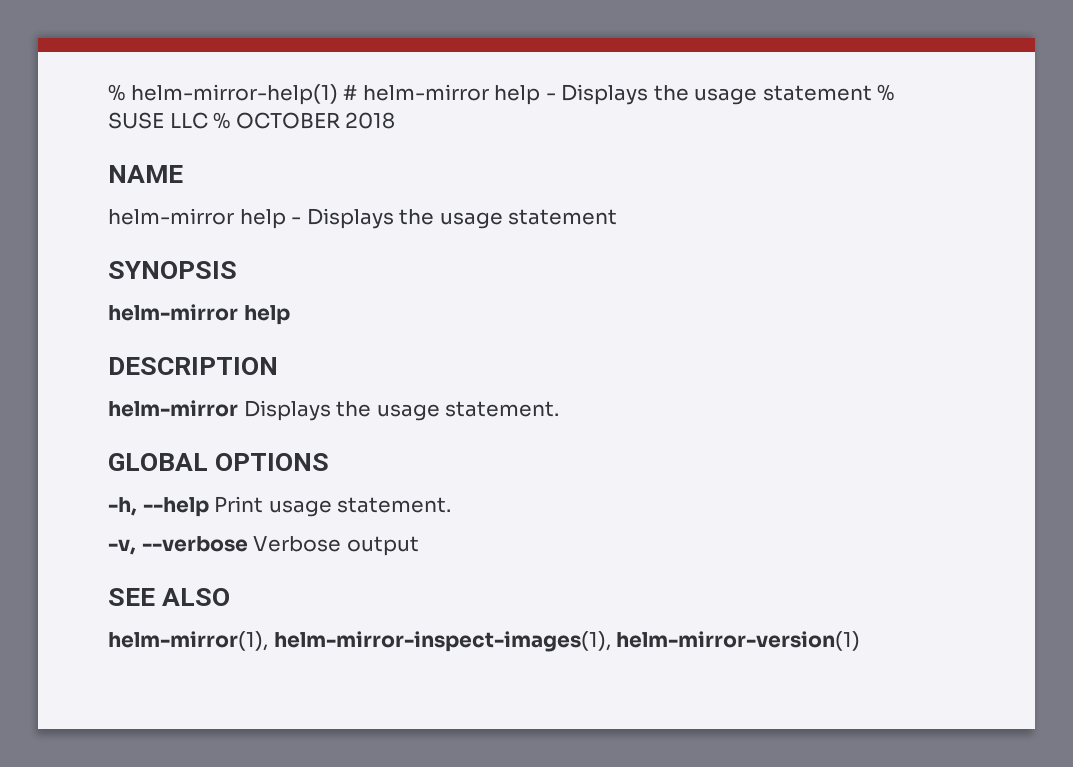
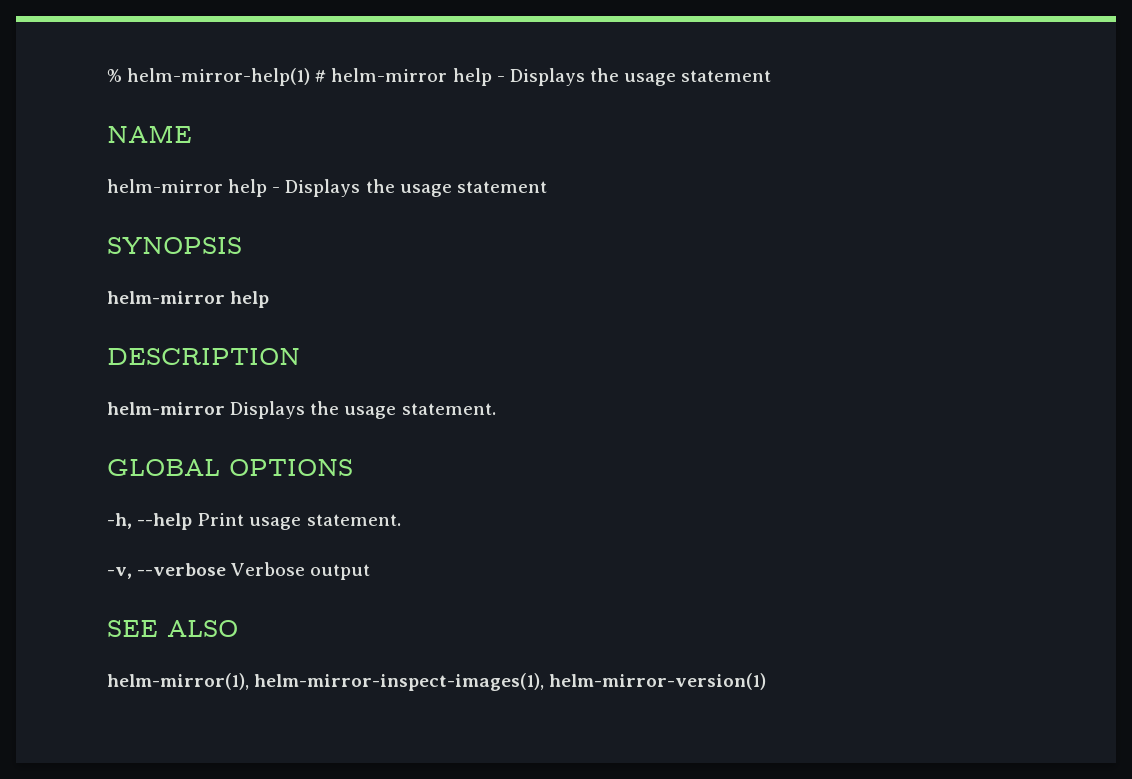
[877,84,895,101] [108,112,396,129] % SUSE LLC % OCTOBER 2018 -> (772, 76) none

